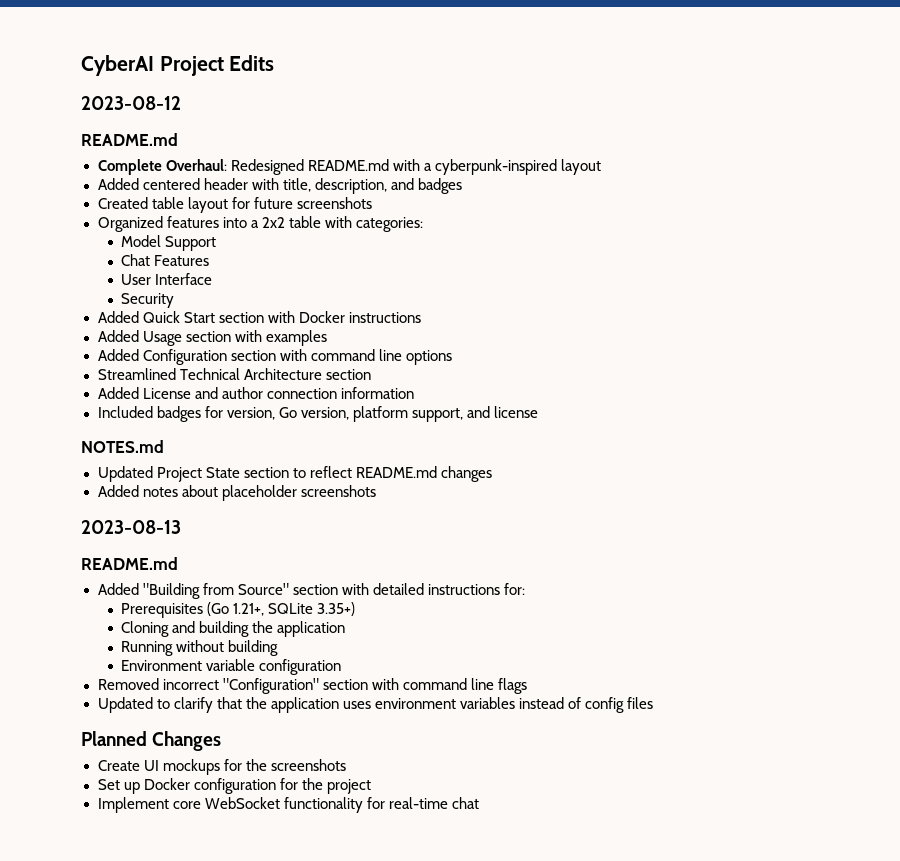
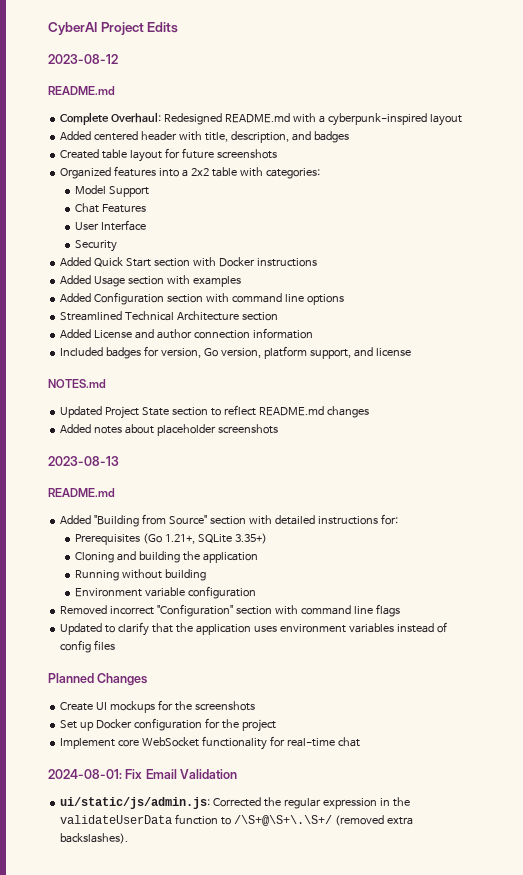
(479, 803) none -> [48,769,238,779] [60,797,410,809] [60,814,413,826] [60,833,129,844] // 2024-08-01: Fix Email Validation // ui/static/js/admin.js: Corrected the regular expression in the validateUserData function to /\S+@\S+\.\S+/ (removed extra backslashes).

